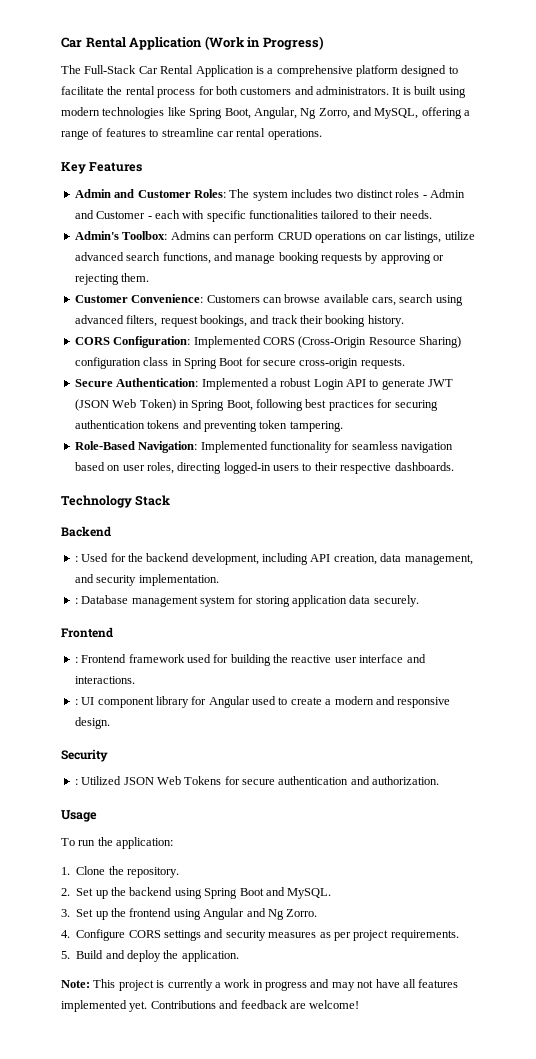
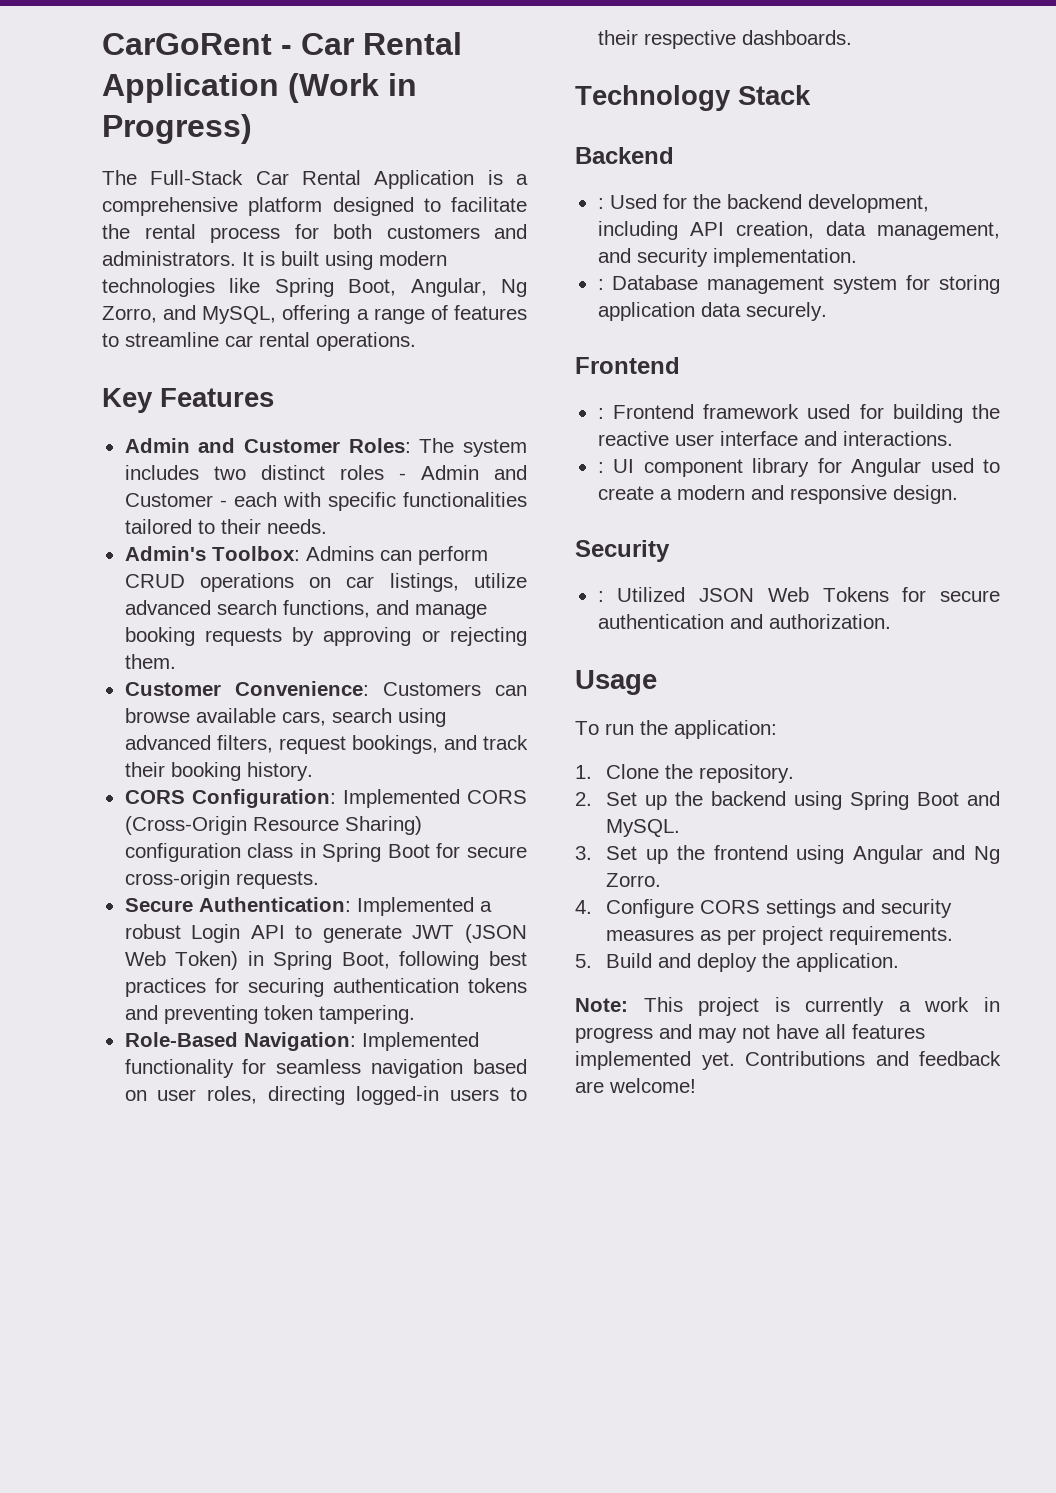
(61, 42) none -> [102,33,292,55] CarGoRent -

